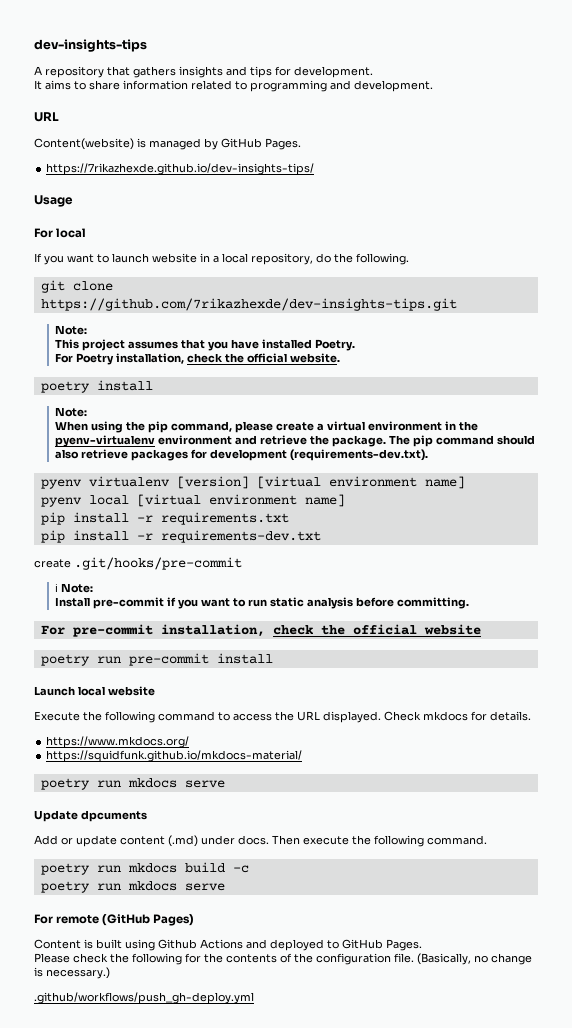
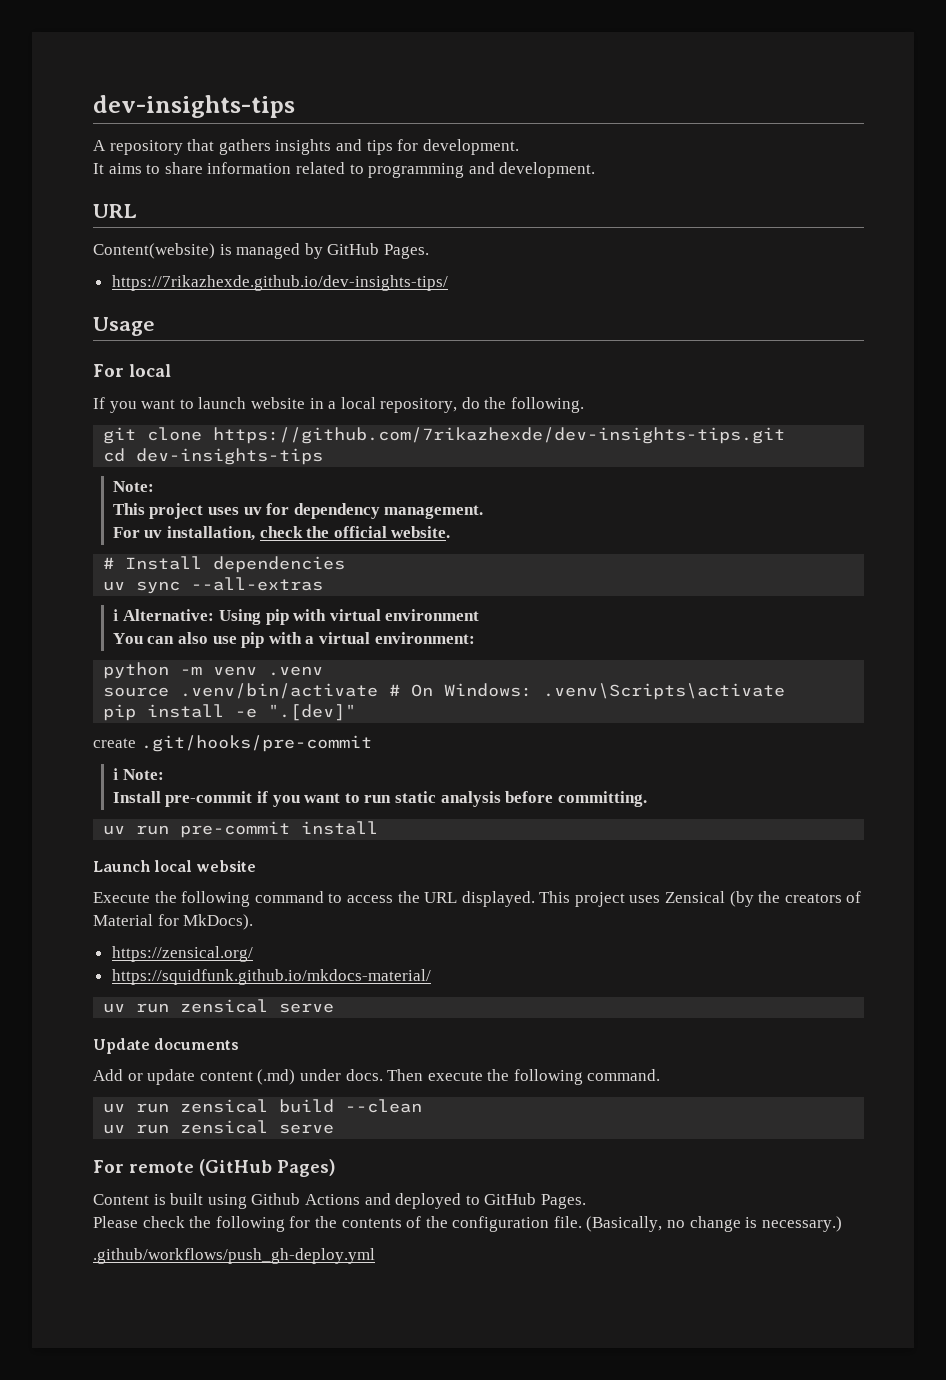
(457, 304) none -> [103,448,324,465] // cd dev-insights-tips
[127,339,355,351] [54,353,114,365] assumes that you have installed Poetry. // For Poetry -> [208,503,484,519] [112,527,163,538] uses uv for dependency management. // For uv
[40,380,153,393] [54,407,87,417] [54,421,478,433] [54,435,535,447] [54,449,428,461] [40,476,465,489] [40,494,345,507] [40,512,289,525] [40,530,321,543] poetry install // Note: // When using the pip command, please create a virtual environment in the pyenv-virtualenv environment and retrieve the package. The pip command should also retrieve packages for development (requirements-dev.txt). // pyenv virtualenv [version] [virtual environment name] // pyenv local [virtual environment name] // pip install -r requirements.txt // pip install -r requirements-dev.txt -> [103,556,346,573] [103,577,324,594] [112,609,480,625] [112,632,475,648] [103,662,324,679] [103,683,786,700] [103,704,357,721] # Install dependencies // uv sync --all-extras // ℹ Alternative: Using pip with virtual environment // You can also use pip with a virtual environment: // python -m venv .venv // source .venv/bin/activate # On Windows: .venv\Scripts\activate // pip install -e ".[dev]"
[40,624,481,637] [40,654,90,666] For pre-commit installation, check the official website // poetry -> [103,826,126,835] uv
[384,711,531,721] [46,736,190,748] [46,750,303,762] [40,778,177,790] Check mkdocs for details. // https://www.mkdocs.org/ // https://squidfunk.github.io/mkdocs-material/ // poetry run mkdocs -> [539,891,862,907] [93,914,254,930] [111,946,253,962] [111,969,431,985] [103,999,269,1013] This project uses Zensical (by the creators of Material for MkDocs). // https://zensical.org/ // https://squidfunk.github.io/mkdocs-material/ // uv run zensical
[80,810,147,822] dpcuments -> [154,1038,240,1050] documents
[40,862,249,875] [40,881,177,893] poetry run mkdocs build -c // poetry run mkdocs -> [103,1099,423,1113] [103,1120,269,1134] uv run zensical build --clean // uv run zensical

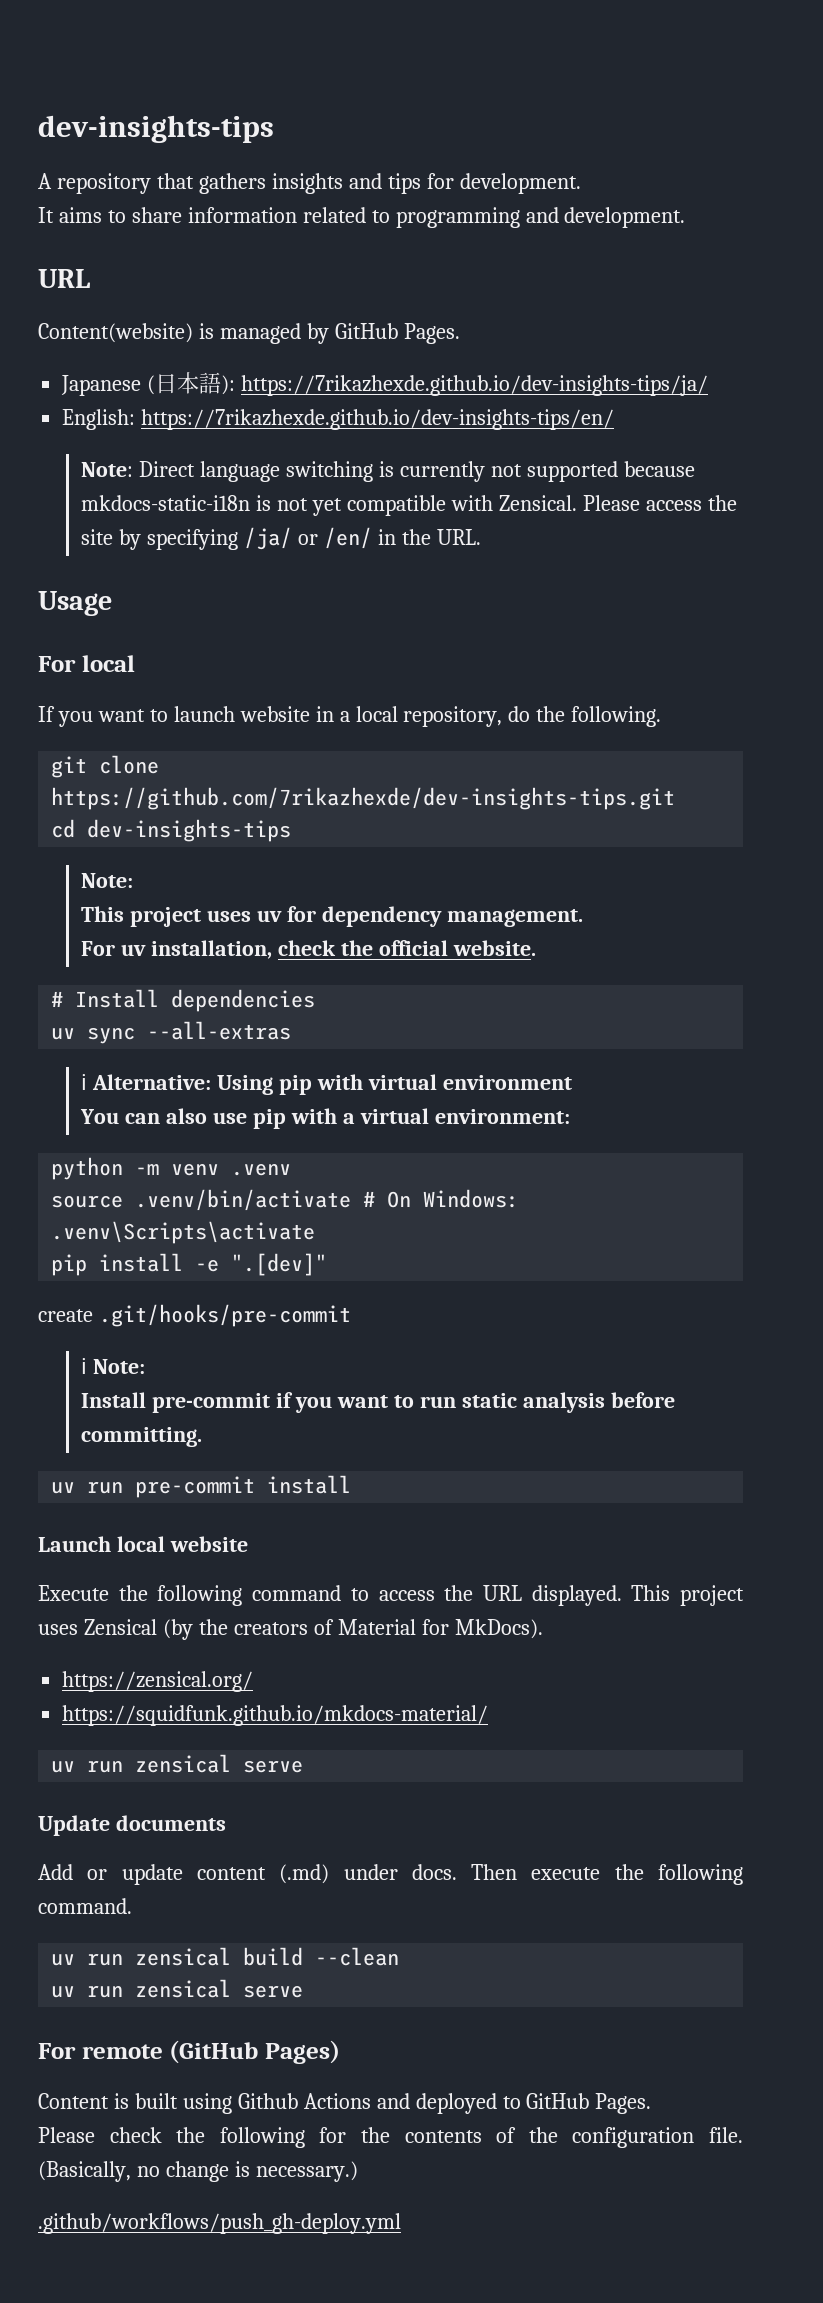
[111,275,448,291] https://7rikazhexde.github.io/dev-insights-tips/ -> [61,372,709,396] [62,409,615,430] [81,461,695,482] [81,495,737,516] [81,527,481,550] Japanese (日本語): https://7rikazhexde.github.io/dev-insights-tips/ja/ // English: https://7rikazhexde.github.io/dev-insights-tips/en/ // Note: Direct language switching is currently not supported because mkdocs-static-i18n is not yet compatible with Zensical. Please access the site by specifying /ja/ or /en/ in the URL.

